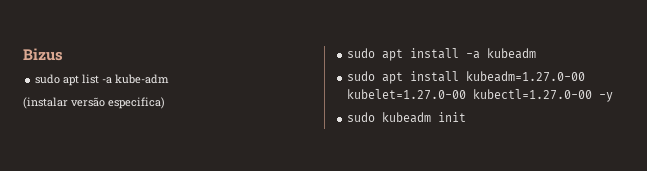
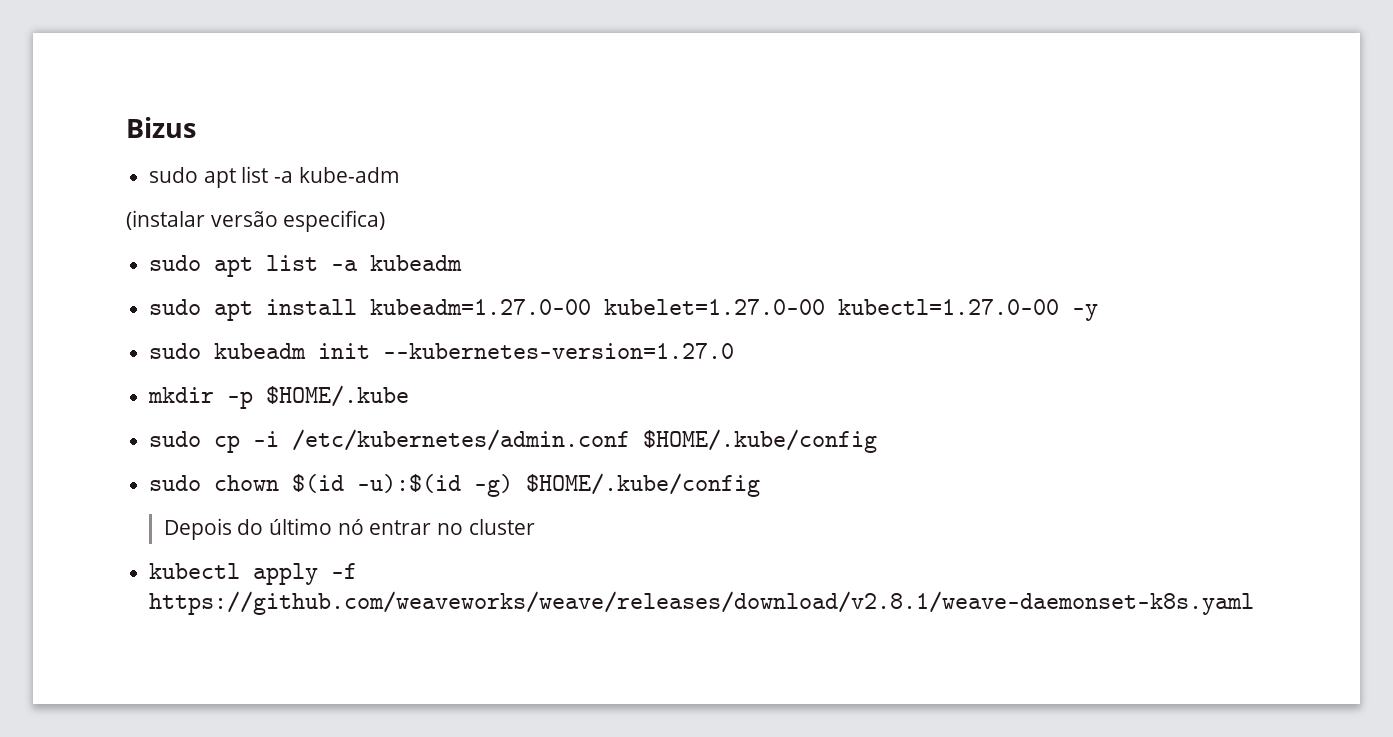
[410,48,460,59] install -> [266,255,319,271] list
(467, 117) none -> [383,343,735,359] [148,385,410,409] [149,429,878,453] [149,473,761,497] [163,518,535,540] [149,563,358,585] [149,591,1255,615] --kubernetes-version=1.27.0 // mkdir -p $HOME/.kube // sudo cp -i /etc/kubernetes/admin.conf $HOME/.kube/config // sudo chown $(id -u):$(id -g) $HOME/.kube/config // Depois do último nó entrar no cluster // kubectl apply -f https://github.com/weaveworks/weave/releases/download/v2.8.1/weave-daemonset-k8s.yaml

